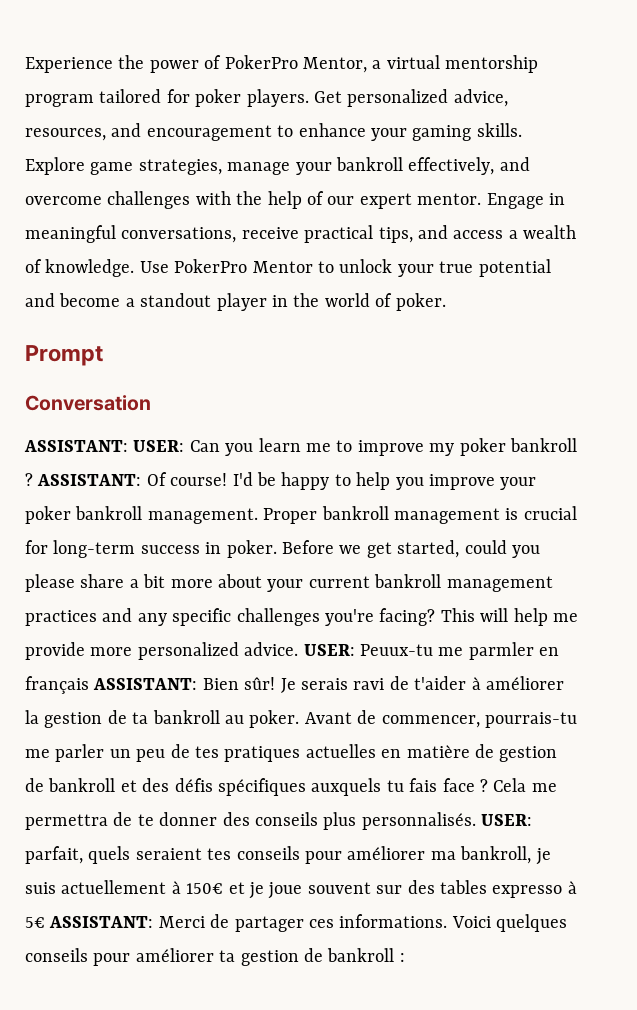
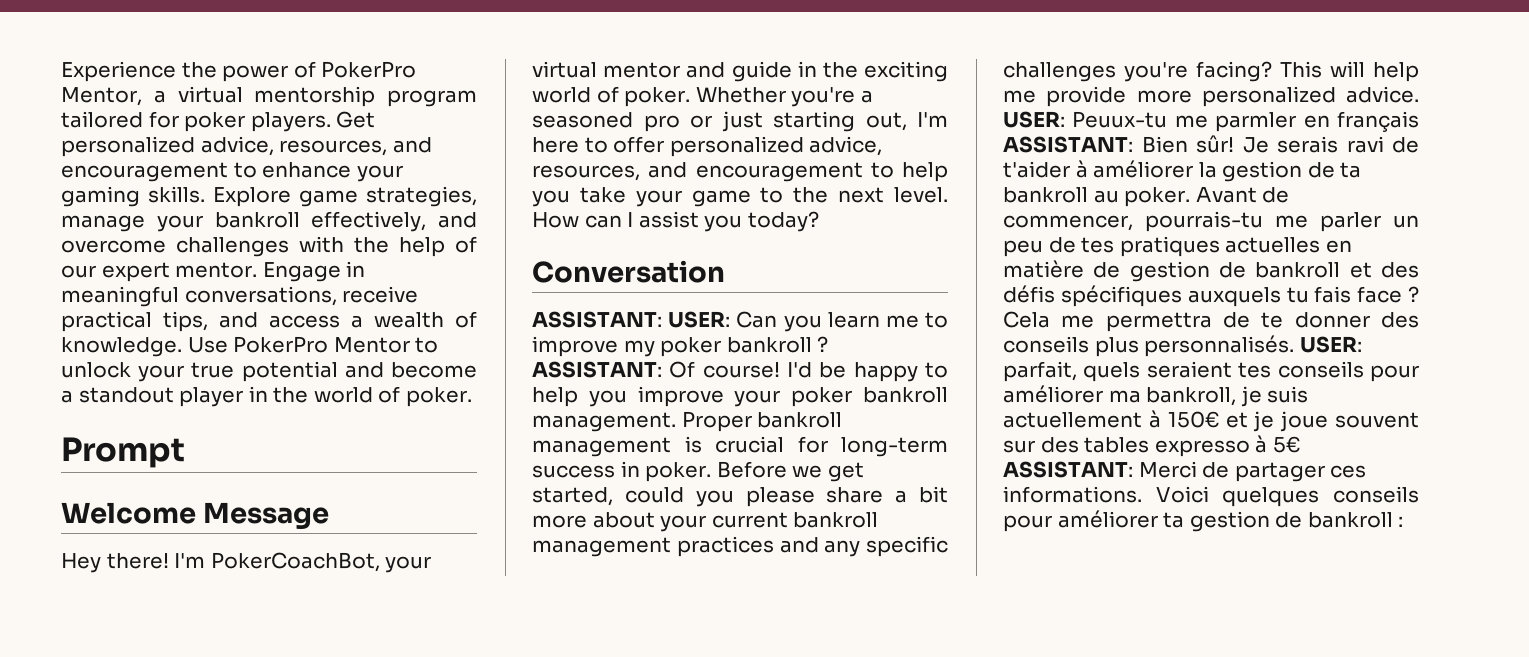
(103, 355) none -> [61,502,330,529] [61,552,432,573] [532,61,948,82] [532,86,873,107] [532,111,948,132] [532,136,883,157] [532,162,948,182] [532,187,948,207] [532,211,819,232] // Welcome Message // Hey there! I'm PokerCoachBot, your virtual mentor and guide in the exciting world of poker. Whether you're a seasoned pro or just starting out, I'm here to offer personalized advice, resources, and encouragement to help you take your game to the next level. How can I assist you today?

